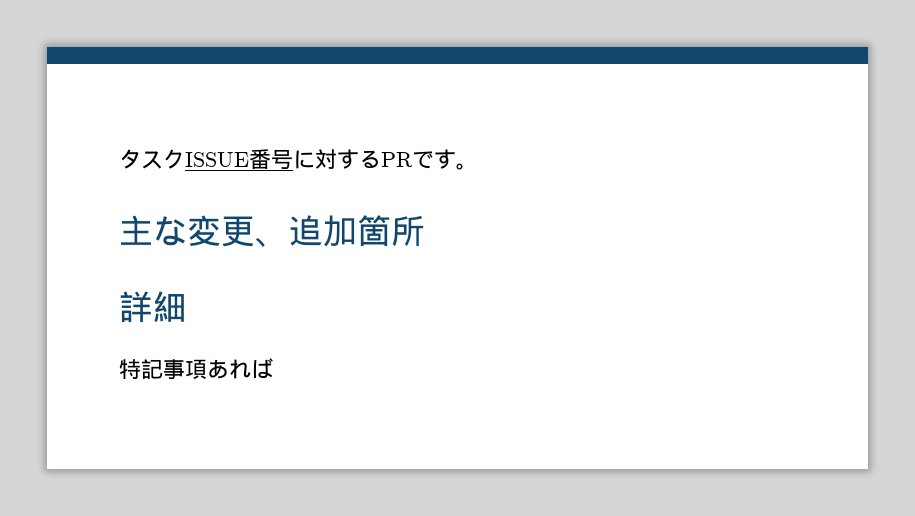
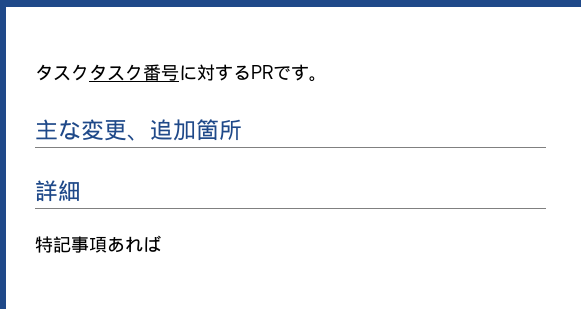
[119,149,249,169] タスクISSUE -> [35,64,143,81] タスクタスク

